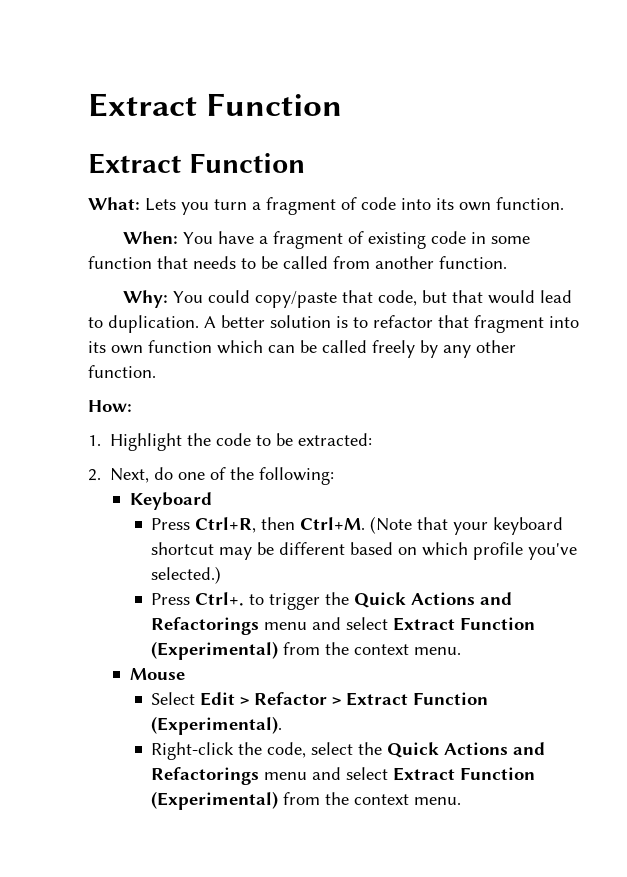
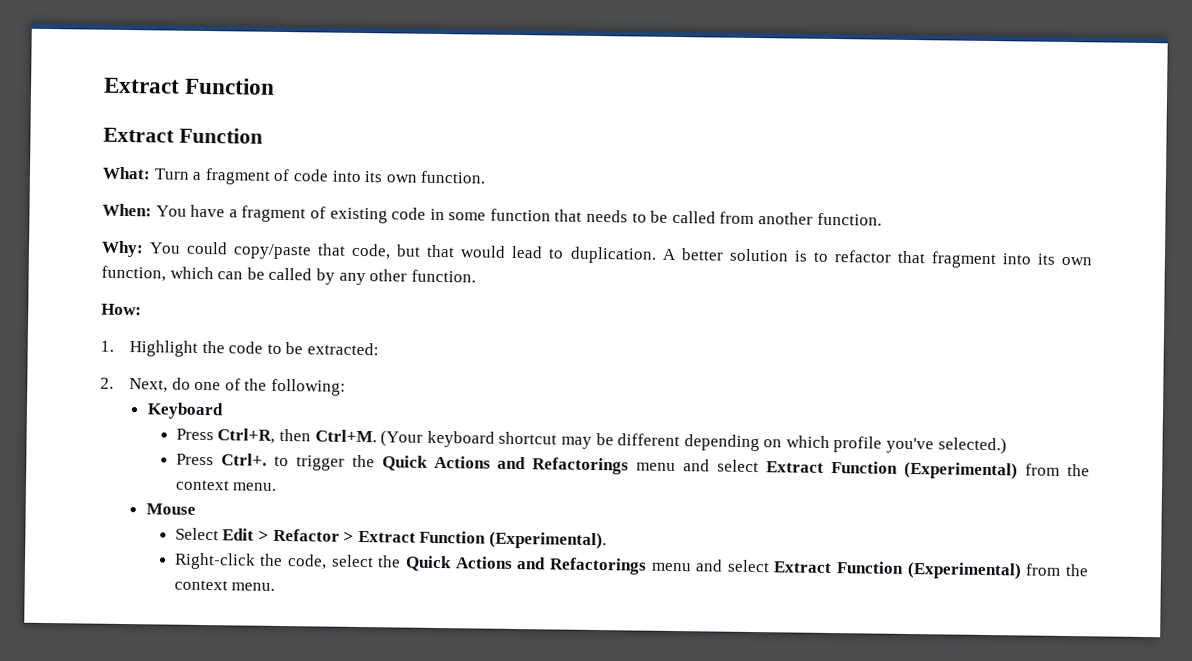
[145,198,247,215] Lets you turn -> [153,168,190,180] Turn
[148,340,212,353] function -> [101,265,166,282] function,
[372,340,415,358] freely -> (313, 274) none
[370,516,489,535] (Note that your -> [380,430,424,447] (Your
[350,542,394,555] based -> [683,434,760,452] depending

